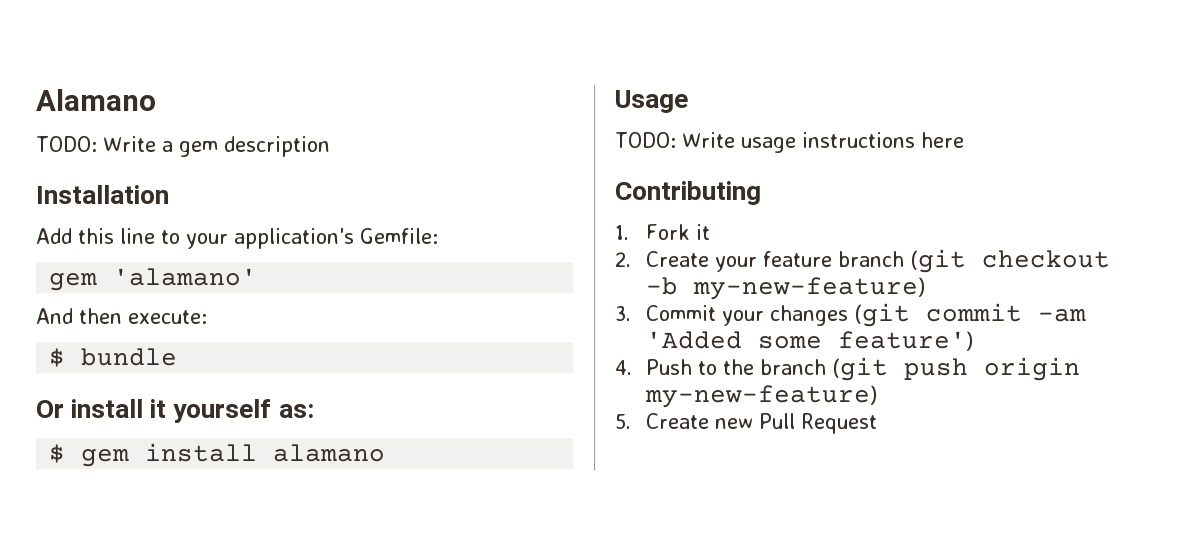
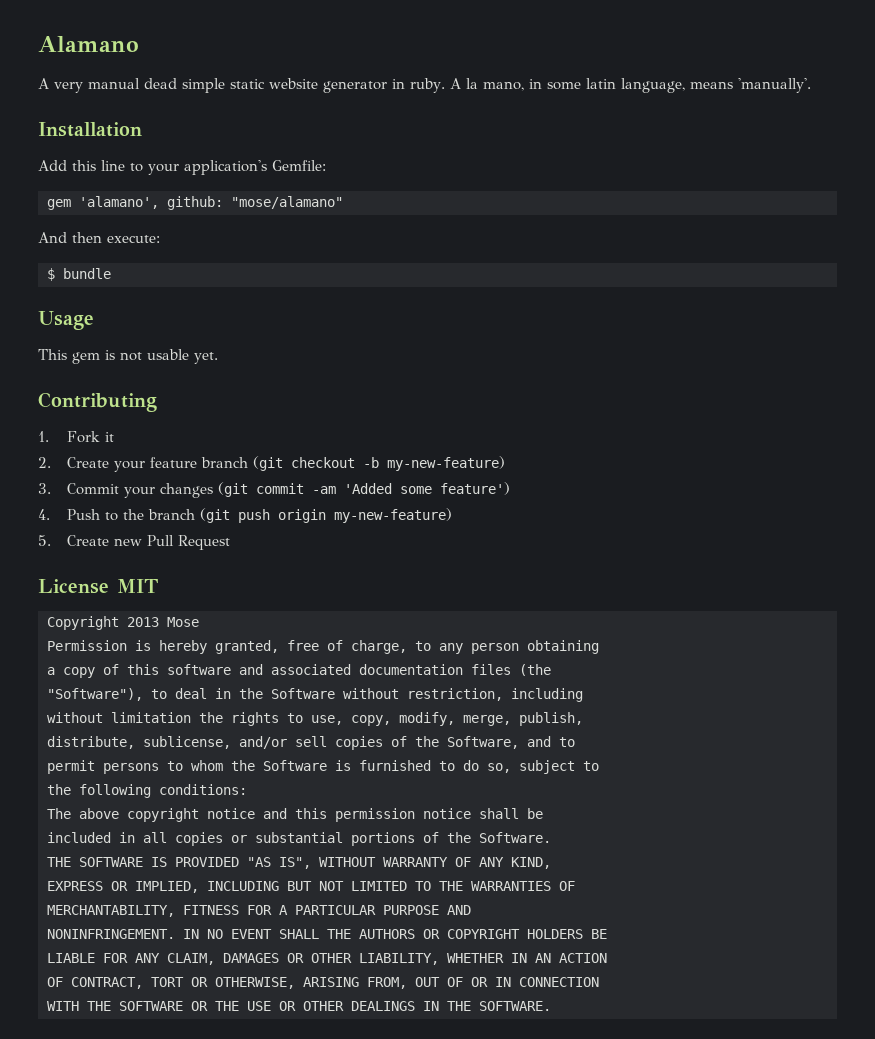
[36,136,330,157] TODO: Write a gem description -> [38,78,811,93] A very manual dead simple static website generator in ruby. A la mano, in some latin language, means 'manually'.
[113,268,258,286] 'alamano' -> [79,196,343,210] 'alamano', github: "mose/alamano"
[36,399,314,423] [49,443,386,467] [615,90,688,113] [615,132,964,153] Or install it yourself as: // $ gem install alamano // Usage // TODO: Write usage instructions here -> [38,311,94,330] [38,349,218,364] Usage // This gem is not usable yet.
(877, 423) none -> [38,579,158,594] [47,616,199,630] [47,640,599,654] [47,664,551,678] [47,688,583,702] [47,712,583,726] [47,736,575,750] [47,760,599,774] [47,784,247,798] [47,808,543,822] [47,832,551,846] [47,857,551,869] [47,881,575,893] [47,905,471,917] [47,929,607,939] [47,953,607,965] [47,977,599,989] [47,1001,551,1011] // License MIT // Copyright 2013 Mose // Permission is hereby granted, free of charge, to any person obtaining // a copy of this software and associated documentation files (the // "Software"), to deal in the Software without restriction, including // without limitation the rights to use, copy, modify, merge, publish, // distribute, sublicense, and/or sell copies of the Software, and to // permit persons to whom the Software is furnished to do so, subject to // the following conditions: // The above copyright notice and this permission notice shall be // included in all copies or substantial portions of the Software. // THE SOFTWARE IS PROVIDED "AS IS", WITHOUT WARRANTY OF ANY KIND, // EXPRESS OR IMPLIED, INCLUDING BUT NOT LIMITED TO THE WARRANTIES OF // MERCHANTABILITY, FITNESS FOR A PARTICULAR PURPOSE AND // NONINFRINGEMENT. IN NO EVENT SHALL THE AUTHORS OR COPYRIGHT HOLDERS BE // LIABLE FOR ANY CLAIM, DAMAGES OR OTHER LIABILITY, WHETHER IN AN ACTION // OF CONTRACT, TORT OR OTHERWISE, ARISING FROM, OUT OF OR IN CONNECTION // WITH THE SOFTWARE OR THE USE OR OTHER DEALINGS IN THE SOFTWARE.

